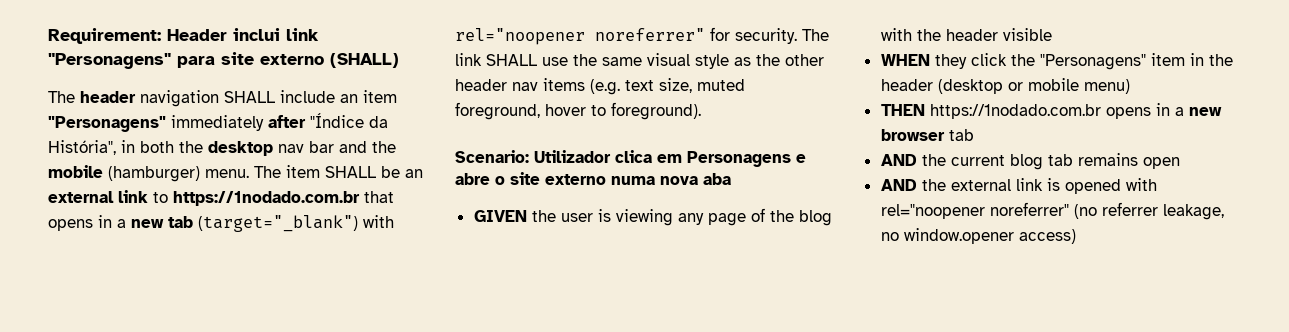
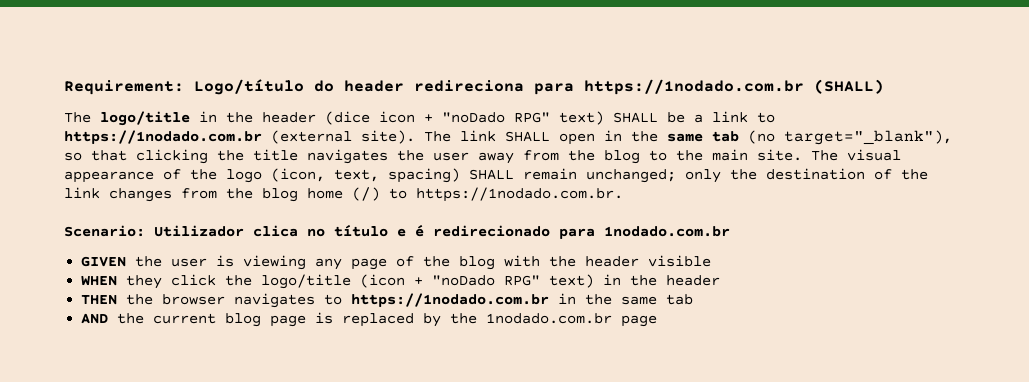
[167,28,319,41] [48,52,399,69] [48,90,397,107] [48,113,388,132] [48,140,396,156] [48,165,423,182] [48,190,394,206] [48,215,394,232] [455,27,829,45] [455,53,824,69] [455,78,745,95] [455,102,701,120] [455,150,806,167] [455,172,731,185] Header inclui link "Personagens" para site externo (SHALL) // The header navigation SHALL include an item "Personagens" immediately after "Índice da História", in both the desktop nav bar and the mobile (hamburger) menu. The item SHALL be an external link to https://1nodado.com.br that opens in a new tab (target="_blank") with rel="noopener noreferrer" for security. The link SHALL use the same visual style as the other header nav items (e.g. text size, muted foreground, hover to foreground). // Scenario: Utilizador clica em Personagens e abre o site externo numa nova aba -> [194,79,884,95] [64,111,775,126] [64,130,952,145] [64,149,901,164] [64,168,928,183] [64,187,623,202] [64,224,730,239] Logo/título do header redireciona para https://1nodado.com.br (SHALL) // The logo/title in the header (dice icon + "noDado RPG" text) SHALL be a link to https://1nodado.com.br (external site). The link SHALL open in the same tab (no target="_blank"), so that clicking the title navigates the user away from the blog to the main site. The visual appearance of the logo (icon, text, spacing) SHALL remain unchanged; only the destination of the link changes from the blog home (/) to https://1nodado.com.br. // Scenario: Utilizador clica no título e é redirecionado para 1nodado.com.br
[1039,53,1233,70] [880,78,1130,94] [880,103,1222,119] [880,129,945,141] "Personagens" item in the header (desktop or mobile menu) // THEN https://1nodado.com.br opens in a new browser -> [261,274,721,289] [81,293,658,308] logo/title (icon + "noDado RPG" text) in the header // THEN the browser navigates to https://1nodado.com.br in the same
[1047,153,1180,169] [880,178,1157,194] [880,202,1224,220] [880,228,1076,244] tab remains open // AND the external link is opened with rel="noopener noreferrer" (no referrer leakage, no window.opener access) -> [270,312,658,327] page is replaced by the 1nodado.com.br page

